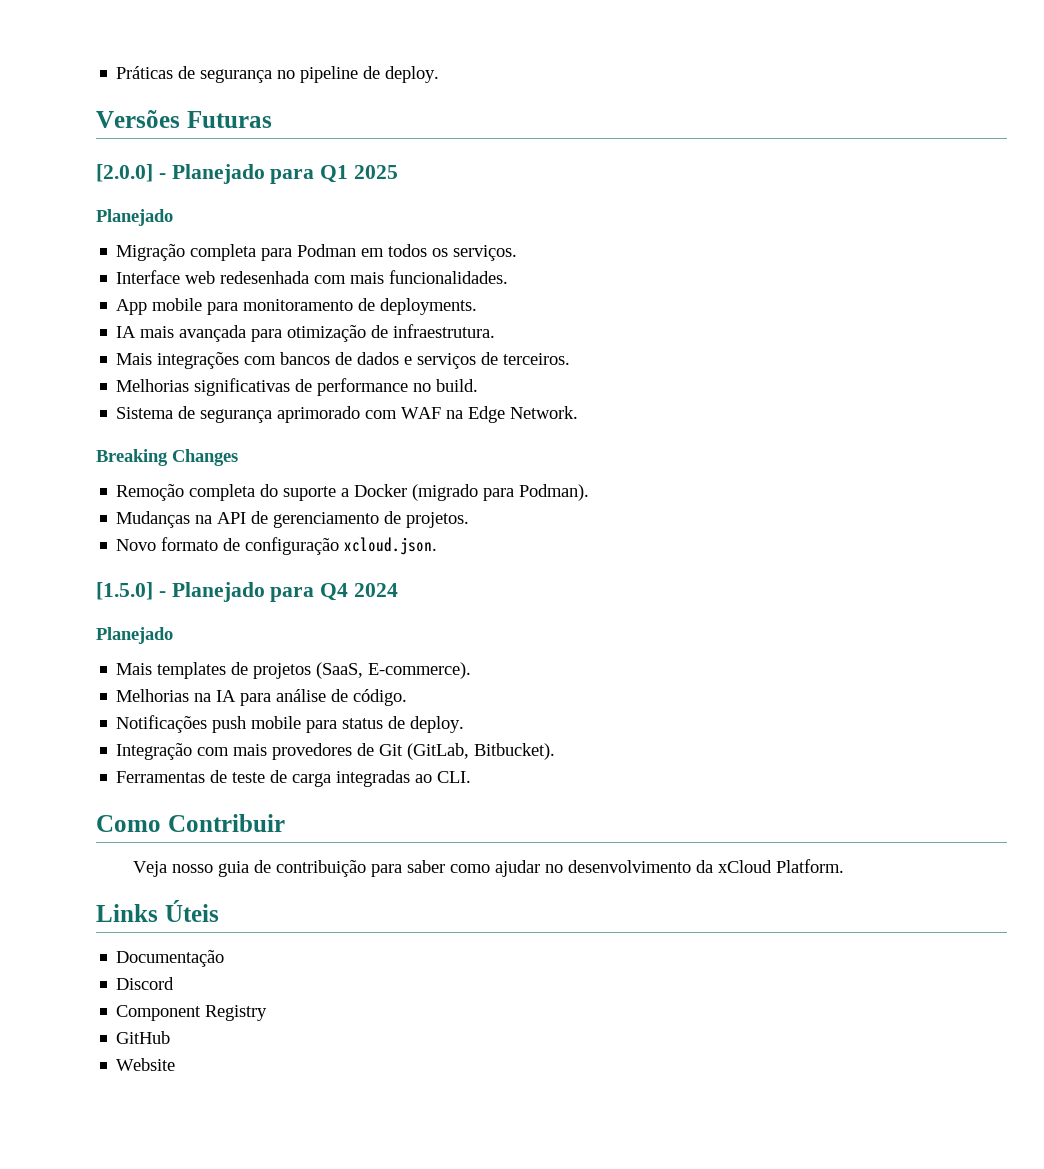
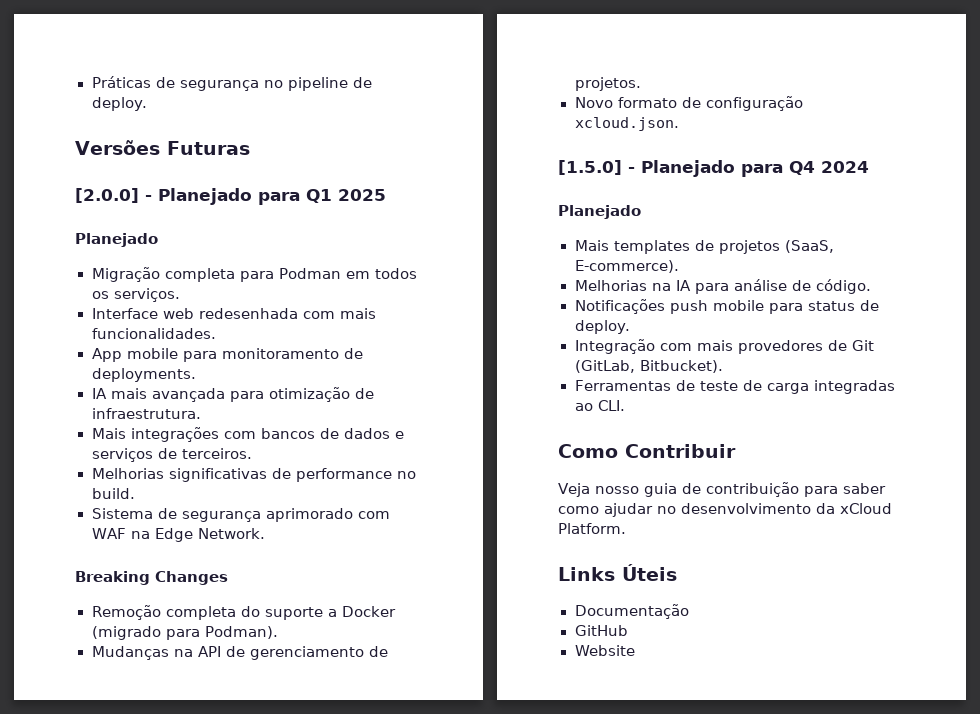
[116,977,175,990] [116,1005,268,1021] // Discord // Component Registry -> (689, 611) none

